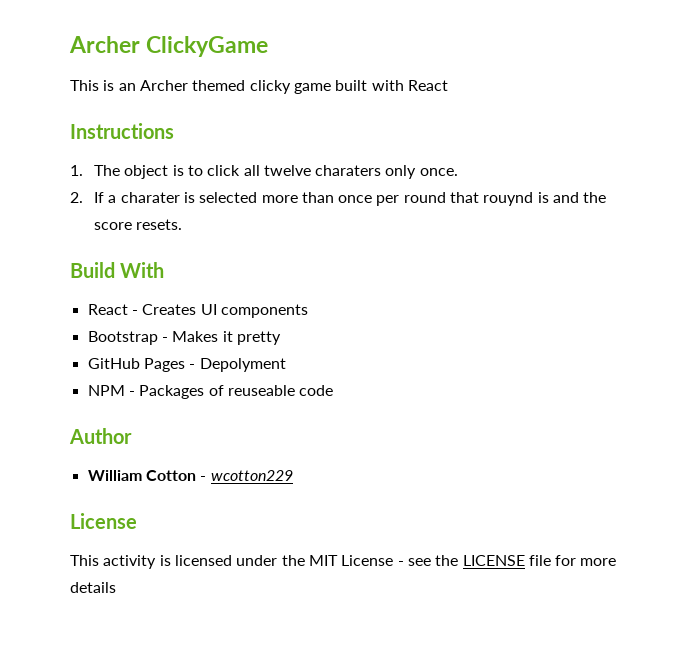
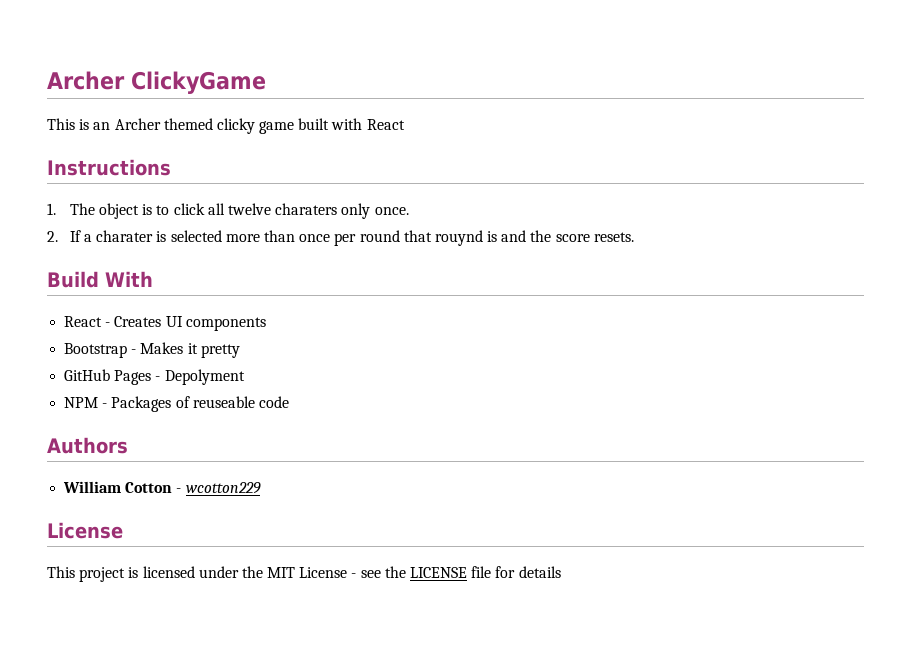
[69,428,132,444] Author -> [47,437,128,454] Authors
[103,555,157,569] activity -> [79,567,126,582] project
[580,558,617,566] more -> (516, 572) none

